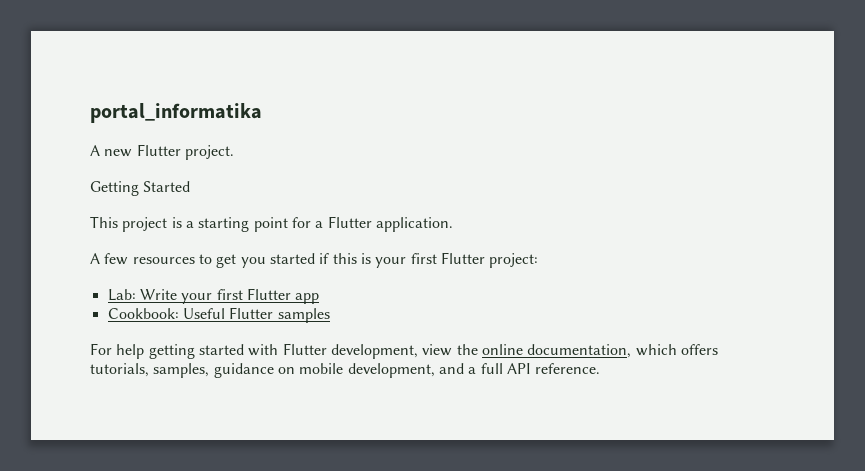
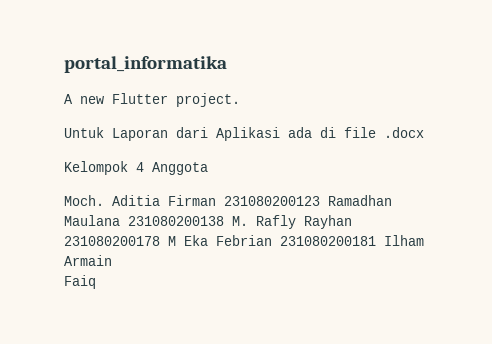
[90,181,191,196] [90,216,453,232] [90,252,539,268] [107,288,320,304] [107,307,330,323] [90,343,718,359] [90,363,601,378] Getting Started // This project is a starting point for a Flutter application. // A few resources to get you started if this is your first Flutter project: // Lab: Write your first Flutter app // Cookbook: Useful Flutter samples // For help getting started with Flutter development, view the online documentation, which offers tutorials, samples, guidance on mobile development, and a full API reference. -> [64,127,424,141] [64,161,208,175] [64,195,392,206] [64,215,352,229] [64,235,424,246] [64,255,112,266] [64,275,96,289] Untuk Laporan dari Aplikasi ada di file .docx // Kelompok 4 Anggota // Moch. Aditia Firman 231080200123 Ramadhan Maulana 231080200138 M. Rafly Rayhan 231080200178 M Eka Febrian 231080200181 Ilham Armain // Faiq

